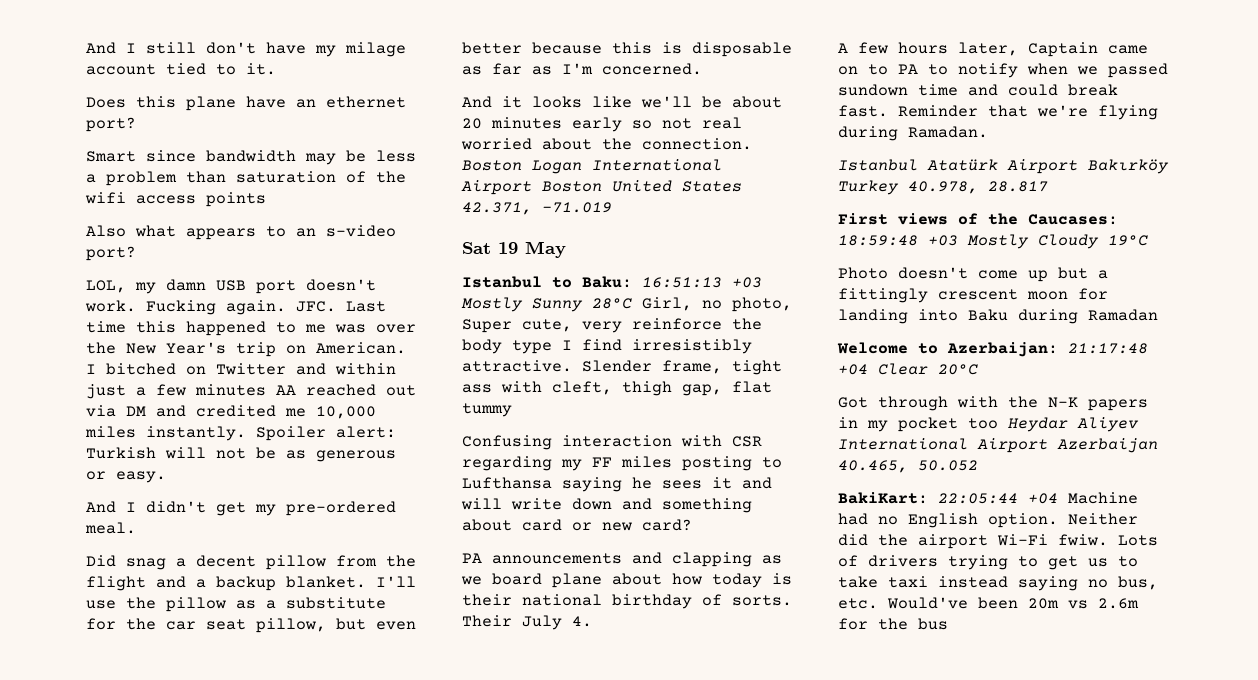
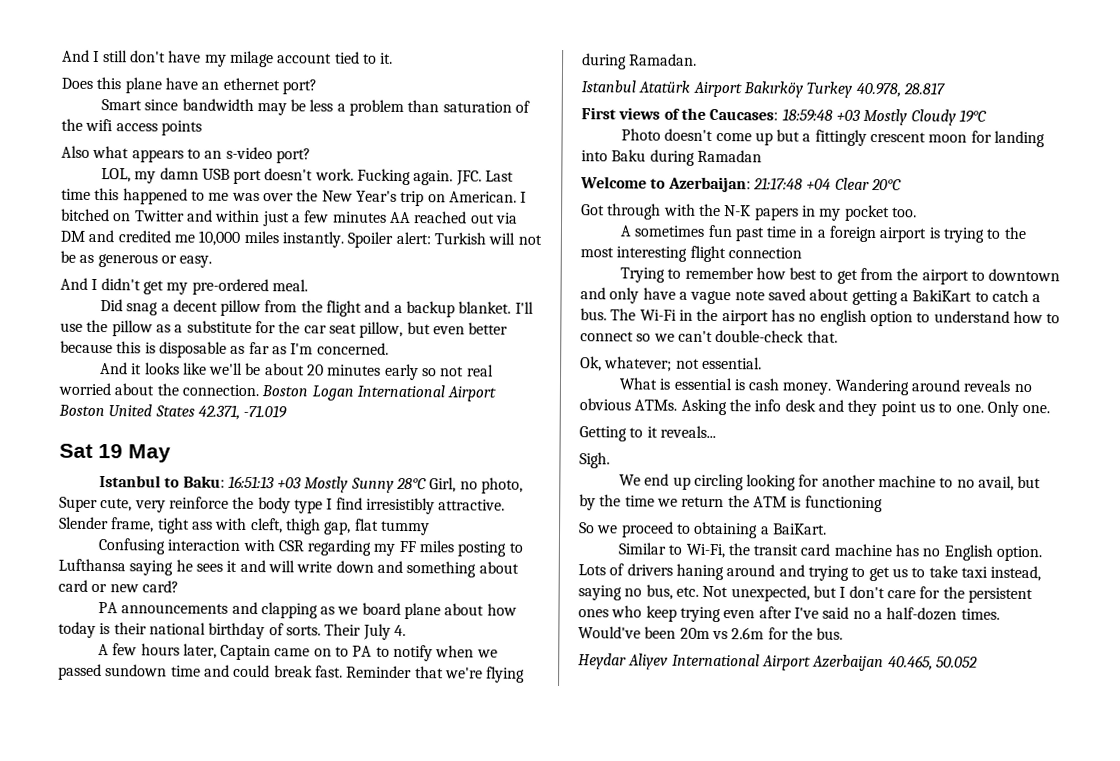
[968,418,998,429] too -> [891,207,917,218] [619,224,1027,243] [580,245,802,263] [619,266,1061,285] [580,287,1042,306] [580,308,1061,327] [580,330,838,343] [580,356,762,372] [618,377,1032,396] [579,398,1051,417] [579,425,716,442] [579,452,610,469] [618,473,1042,491] [579,494,883,513] [579,521,827,539] [617,542,1043,562] [578,563,1042,582] [578,584,1033,604] [578,605,1000,623] [578,626,844,640] too. // A sometimes fun past time in a foreign airport is trying to the most interesting flight connection // Trying to remember how best to get from the airport to downtown and only have a vague note saved about getting a BakiKart to catch a bus. The Wi-Fi in the airport has no english option to understand how to connect so we can't double-check that. // Ok, whatever; not essential. // What is essential is cash money. Wandering around reveals no obvious ATMs. Asking the info desk and they point us to one. Only one. // Getting to it reveals... // Sigh. // We end up circling looking for another machine to no avail, but by the time we return the ATM is functioning // So we proceed to obtaining a BaiKart. // Similar to Wi-Fi, the transit card machine has no English option. Lots of drivers haning around and trying to get us to take taxi instead, saying no bus, etc. Not unexpected, but I don't care for the persistent ones who keep trying even after I've said no a half-dozen times. Would've been 20m vs 2.6m for the bus. //
[838,492,1138,504] [838,513,1138,528] [838,534,1158,549] [838,555,1138,570] [838,576,1158,591] [838,597,1139,609] [838,618,948,630] // BakiKart: 22:05:44 +04 Machine had no English option. Neither did the airport Wi-Fi fwiw. Lots of drivers trying to get us to take taxi instead saying no bus, etc. Would've been 20m vs 2.6m for the bus -> (978, 662) none

